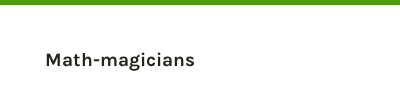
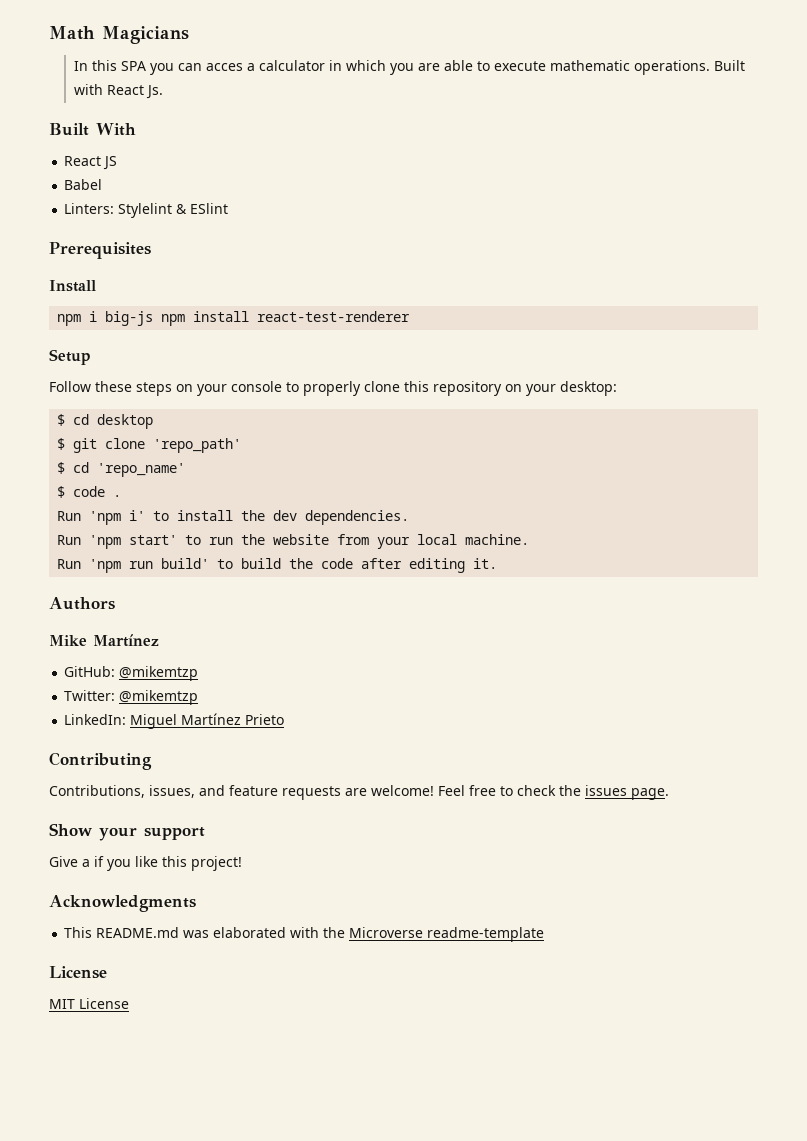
[45,52,195,71] Math-magicians -> [49,26,189,44] [73,60,745,75] [73,84,163,99] [49,123,136,136] [64,156,118,170] [64,179,103,190] [64,203,229,218] [49,242,151,259] [49,280,96,292] [57,311,411,326] [49,349,91,365] [49,381,617,396] [57,414,154,429] [57,438,242,453] [57,462,186,477] [57,486,122,498] [57,510,410,525] [57,534,530,549] [57,558,498,573] [49,597,115,610] [49,634,159,647] [64,666,199,681] [64,690,199,705] [64,713,285,729] [49,752,152,770] [49,785,669,800] [49,823,205,841] [49,856,242,871] [49,895,196,912] [64,927,545,942] [49,966,107,979] [49,998,129,1009] Math Magicians // In this SPA you can acces a calculator in which you are able to execute mathematic operations. Built with React Js. // Built With // React JS // Babel // Linters: Stylelint & ESlint // Prerequisites // Install // npm i big-js npm install react-test-renderer // Setup // Follow these steps on your console to properly clone this repository on your desktop: // $ cd desktop // $ git clone 'repo_path' // $ cd 'repo_name' // $ code . // Run 'npm i' to install the dev dependencies. // Run 'npm start' to run the website from your local machine. // Run 'npm run build' to build the code after editing it. // Authors // Mike Martínez // GitHub: @mikemtzp // Twitter: @mikemtzp // LinkedIn: Miguel Martínez Prieto // Contributing // Contributions, issues, and feature requests are welcome! Feel free to check the issues page. // Show your support // Give a if you like this project! // Acknowledgments // This README.md was elaborated with the Microverse readme-template // License // MIT License

